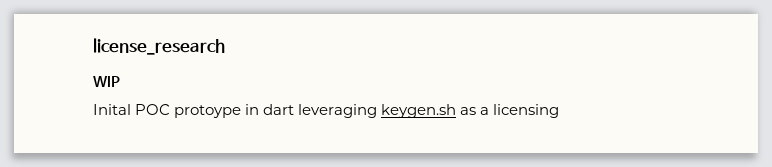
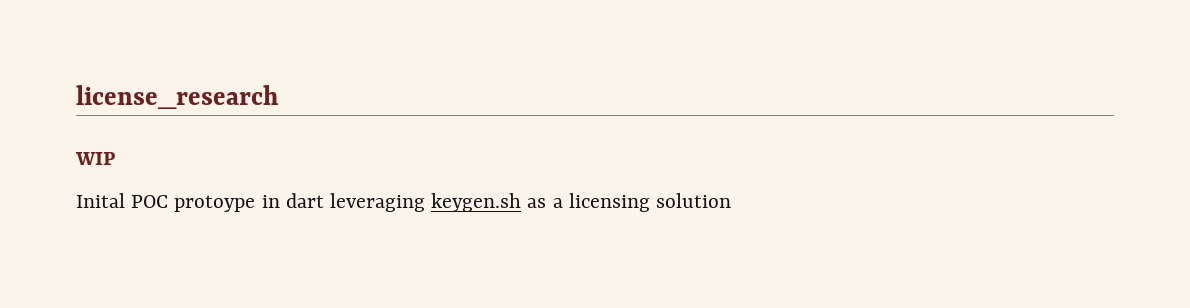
(560, 111) none -> [656,193,732,208] solution

